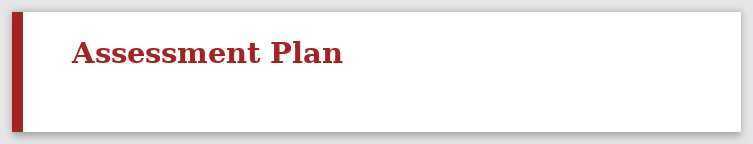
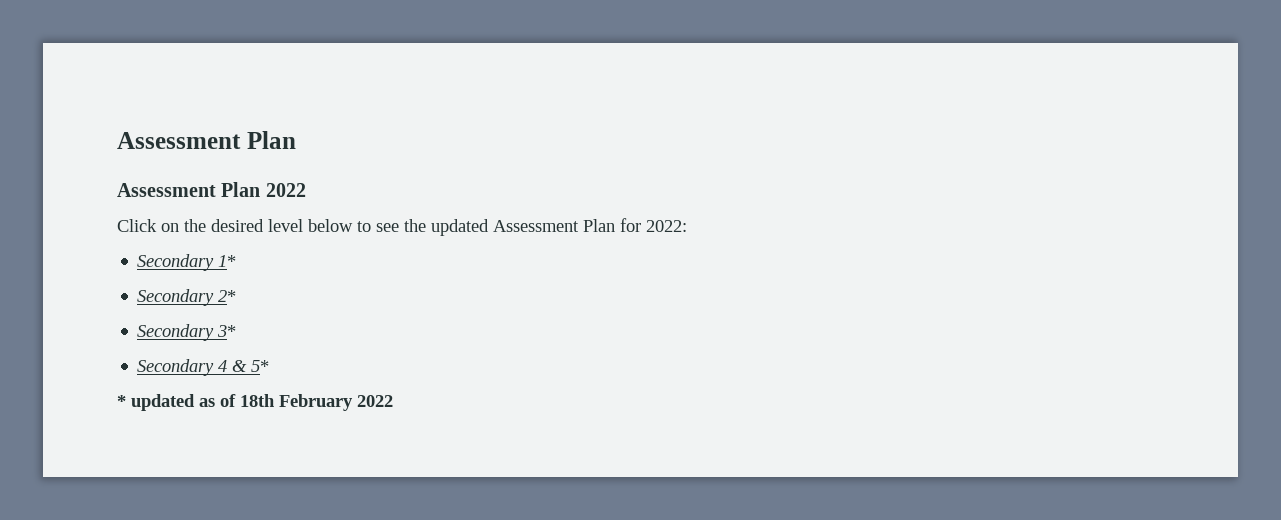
[71,41,343,63] Assessment Plan -> [117,131,296,149] [117,182,306,197] [117,218,687,236] [137,254,237,271] [137,289,237,306] [137,324,237,341] [137,359,270,376] [117,394,393,411] Assessment Plan // Assessment Plan 2022 // Click on the desired level below to see the updated Assessment Plan for 2022: // Secondary 1* // Secondary 2* // Secondary 3* // Secondary 4 & 5* // * updated as of 18th February 2022

